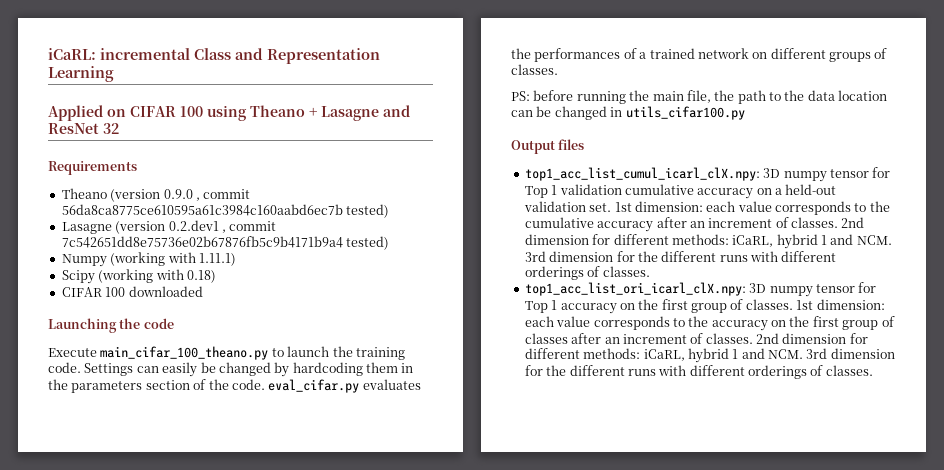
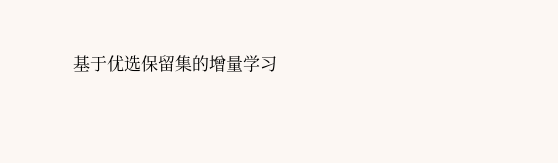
[48,48,380,64] [48,66,114,82] [48,105,410,121] [48,123,119,134] [48,161,137,175] [61,188,251,202] [61,204,390,218] [61,220,277,234] [61,236,390,250] [61,252,236,267] [61,269,216,284] [61,286,203,297] [48,318,174,333] [48,346,405,360] [48,362,414,377] [48,379,421,393] [511,48,888,62] [511,64,558,75] [511,90,888,104] [511,106,745,120] [511,139,585,154] [524,167,891,182] [524,184,837,199] [523,201,890,215] [524,217,865,232] [524,234,892,249] [524,251,837,262] [524,266,650,280] [524,282,877,297] [524,299,885,314] [524,316,895,331] [524,333,868,344] [524,348,895,363] [524,365,873,379] iCaRL: incremental Class and Representation Learning // Applied on CIFAR 100 using Theano + Lasagne and ResNet 32 // Requirements // Theano (version 0.9.0 , commit 56da8ca8775ce610595a61c3984c160aabd6ec7b tested) // Lasagne (version 0.2.dev1 , commit 7c542651dd8e75736e02b67876fb5c9b4171b9a4 tested) // Numpy (working with 1.11.1) // Scipy (working with 0.18) // CIFAR 100 downloaded // Launching the code // Execute main_cifar_100_theano.py to launch the training code. Settings can easily be changed by hardcoding them in the parameters section of the code. eval_cifar.py evaluates the performances of a trained network on different groups of classes. // PS: before running the main file, the path to the data location can be changed in utils_cifar100.py // Output files // top1_acc_list_cumul_icarl_clX.npy: 3D numpy tensor for Top 1 validation cumulative accuracy on a held-out validation set. 1st dimension: each value corresponds to the cumulative accuracy after an increment of classes. 2nd dimension for different methods: iCaRL, hybrid 1 and NCM. 3rd dimension for the different runs with different orderings of classes. // top1_acc_list_ori_icarl_clX.npy: 3D numpy tensor for Top 1 accuracy on the first group of classes. 1st dimension: each value corresponds to the accuracy on the first group of classes after an increment of classes. 2nd dimension for different methods: iCaRL, hybrid 1 and NCM. 3rd dimension for the different runs with different orderings of classes. -> [73,55,277,72] 基于优选保留集的增量学习

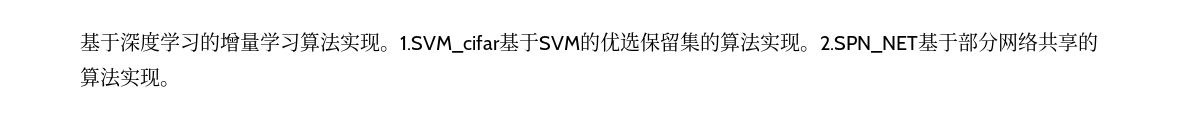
[73,55,277,72] 基于优选保留集的增量学习 -> [80,31,1098,53] [80,67,180,88] 基于深度学习的增量学习算法实现。1.SVM_cifar基于SVM的优选保留集的算法实现。2.SPN_NET基于部分网络共享的算法实现。

